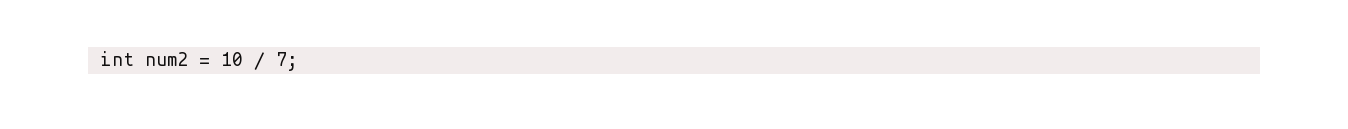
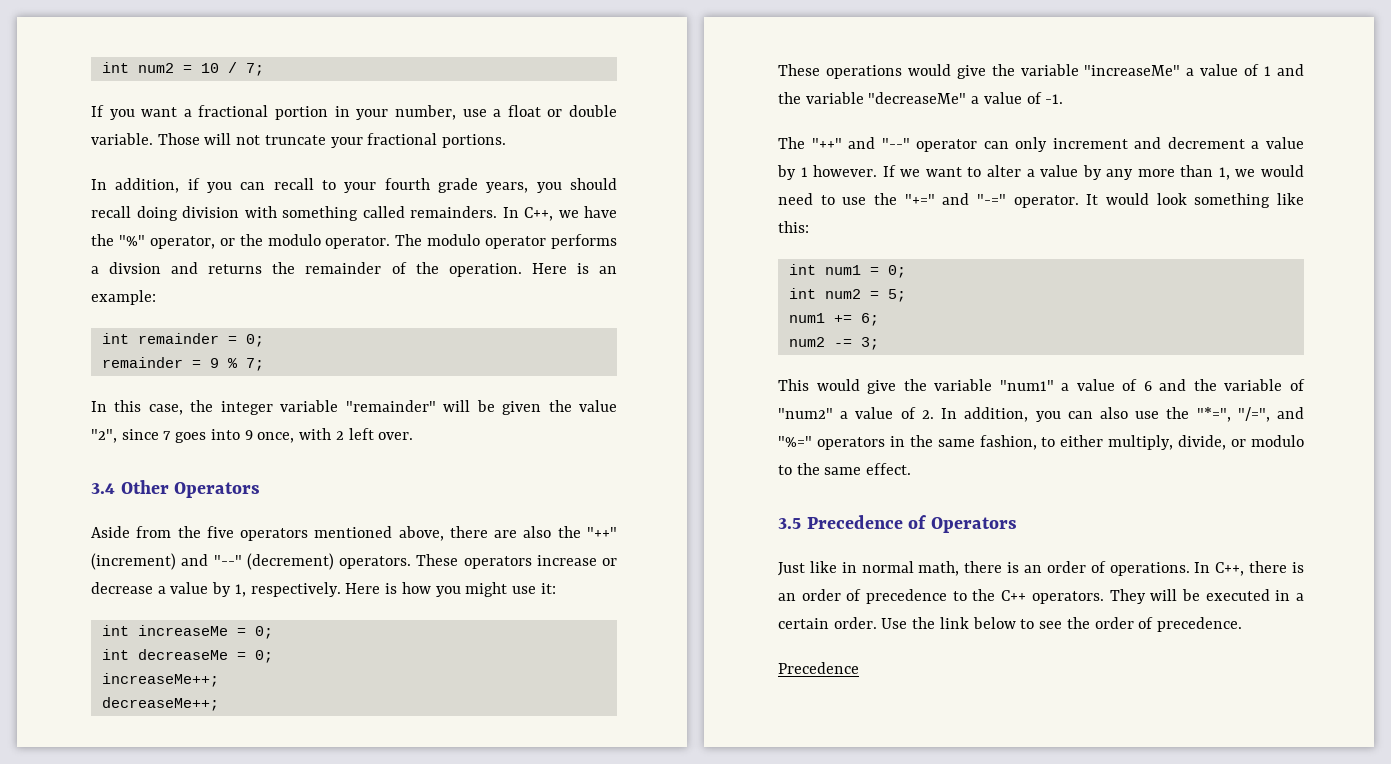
(298, 61) none -> [91,105,618,120] [91,133,507,148] [91,178,617,193] [91,206,617,221] [91,234,617,249] [91,262,617,277] [91,290,156,305] [101,333,264,347] [101,357,264,371] [91,400,617,415] [91,428,414,443] [91,480,261,498] [91,526,617,541] [91,553,617,570] [91,582,556,597] [101,625,273,639] [101,649,273,663] [101,673,219,687] [101,697,219,711] [778,64,1304,79] [778,92,1064,104] [778,137,1304,152] [777,165,1304,180] [778,193,1304,208] [778,221,809,233] [788,264,906,278] [788,288,906,302] [788,313,879,326] [788,337,879,350] [778,379,1305,394] [778,407,1304,422] [778,435,1304,450] [778,463,912,475] [778,515,1017,533] [778,561,1304,576] [778,589,1304,604] [778,617,1242,632] [778,662,859,674] // If you want a fractional portion in your number, use a float or double variable. Those will not truncate your fractional portions. // In addition, if you can recall to your fourth grade years, you should recall doing division with something called remainders. In C++, we have the "%" operator, or the modulo operator. The modulo operator performs a divsion and returns the remainder of the operation. Here is an example: // int remainder = 0; // remainder = 9 % 7; // In this case, the integer variable "remainder" will be given the value "2", since 7 goes into 9 once, with 2 left over. // 3.4 Other Operators // Aside from the five operators mentioned above, there are also the "++" (increment) and "--" (decrement) operators. These operators increase or decrease a value by 1, respectively. Here is how you might use it: // int increaseMe = 0; // int decreaseMe = 0; // increaseMe++; // decreaseMe++; // These operations would give the variable "increaseMe" a value of 1 and the variable "decreaseMe" a value of -1. // The "++" and "--" operator can only increment and decrement a value by 1 however. If we want to alter a value by any more than 1, we would need to use the "+=" and "-=" operator. It would look something like this: // int num1 = 0; // int num2 = 5; // num1 += 6; // num2 -= 3; // This would give the variable "num1" a value of 6 and the variable of "num2" a value of 2. In addition, you can also use the "*=", "/=", and "%=" operators in the same fashion, to either multiply, divide, or modulo to the same effect. // 3.5 Precedence of Operators // Just like in normal math, there is an order of operations. In C++, there is an order of precedence to the C++ operators. They will be executed in a certain order. Use the link below to see the order of precedence. // Precedence

